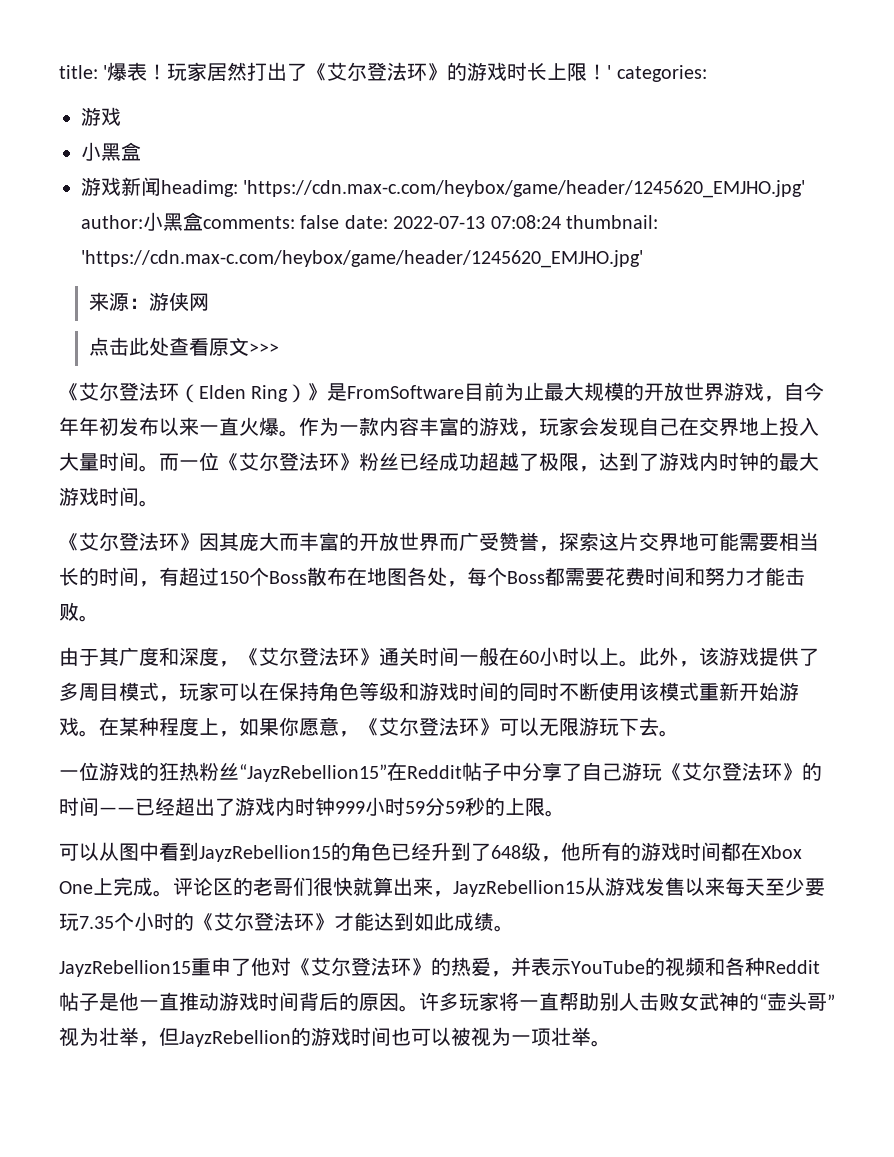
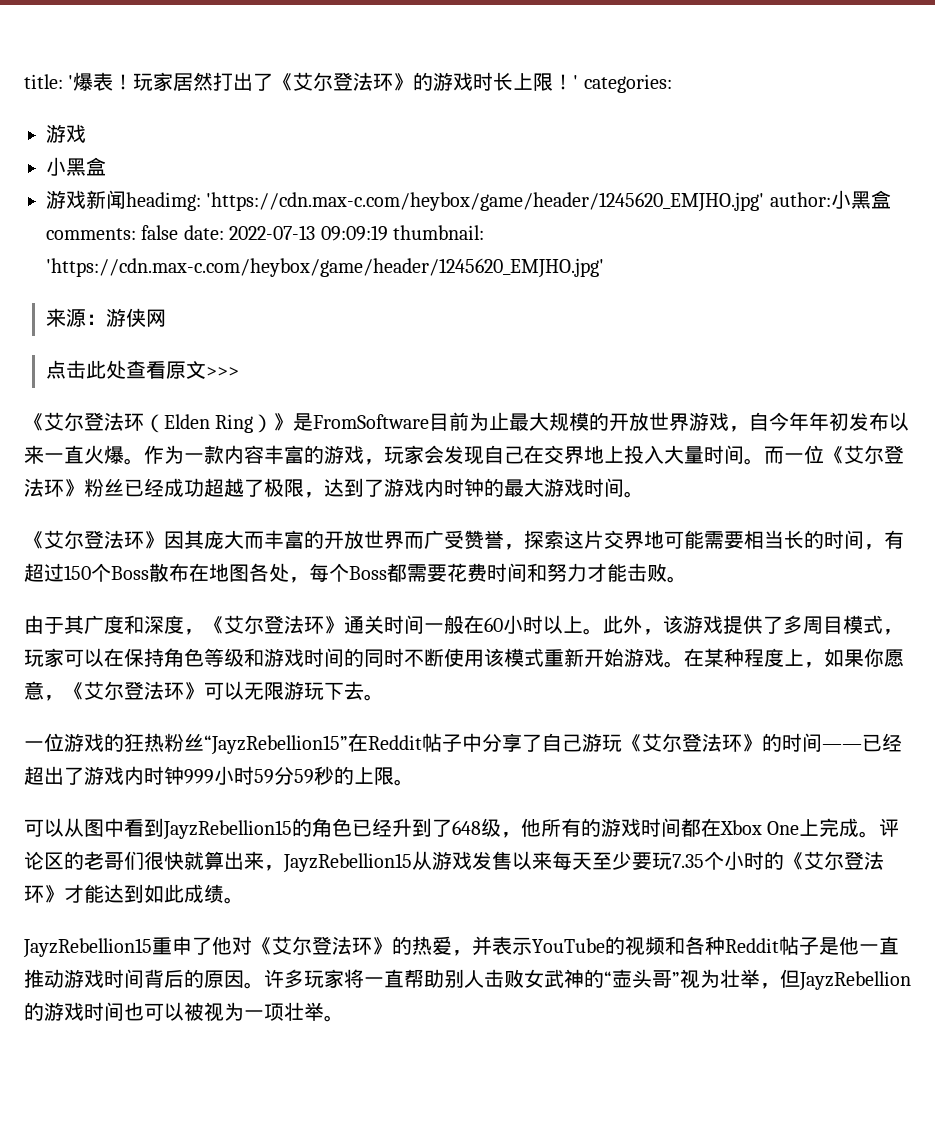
[490,215,561,229] 07:08:24 -> [320,225,388,241] 09:09:19

